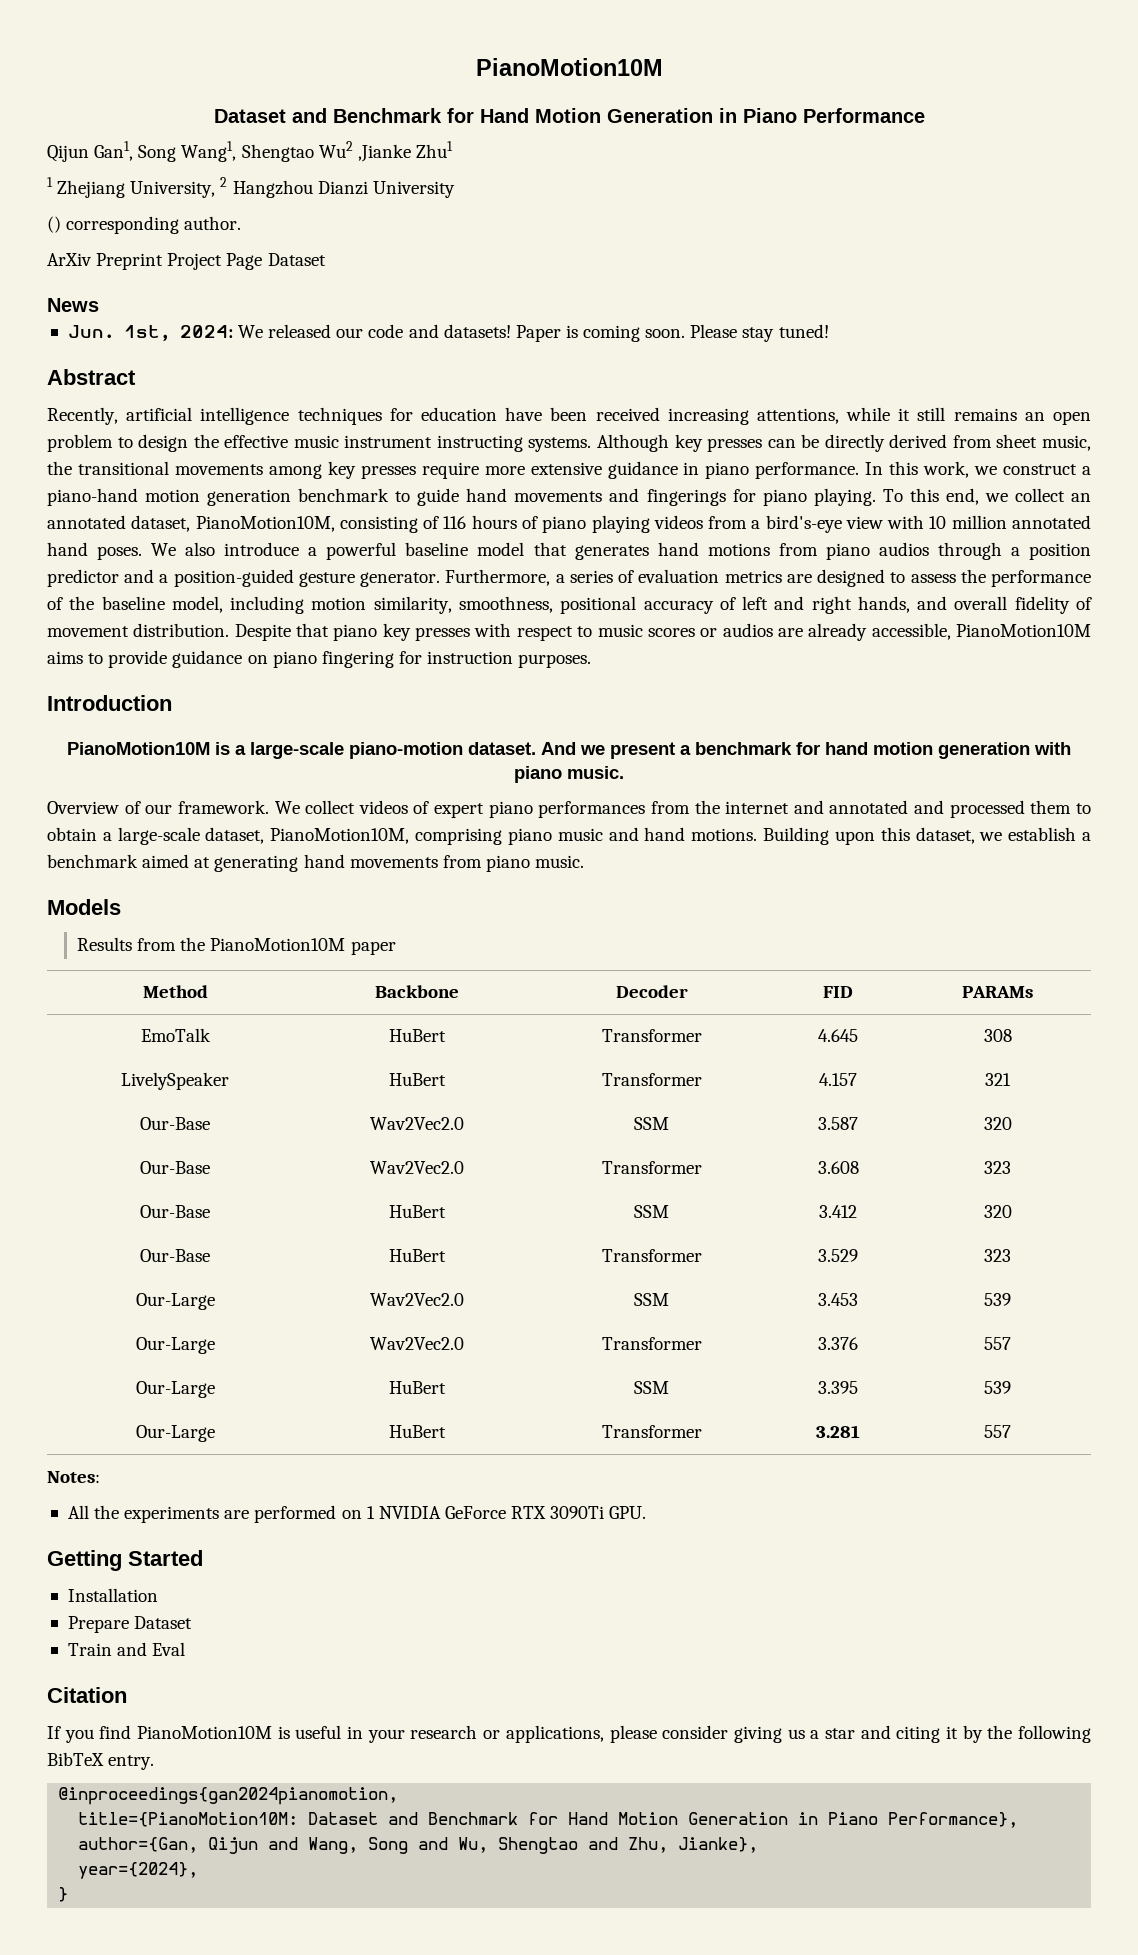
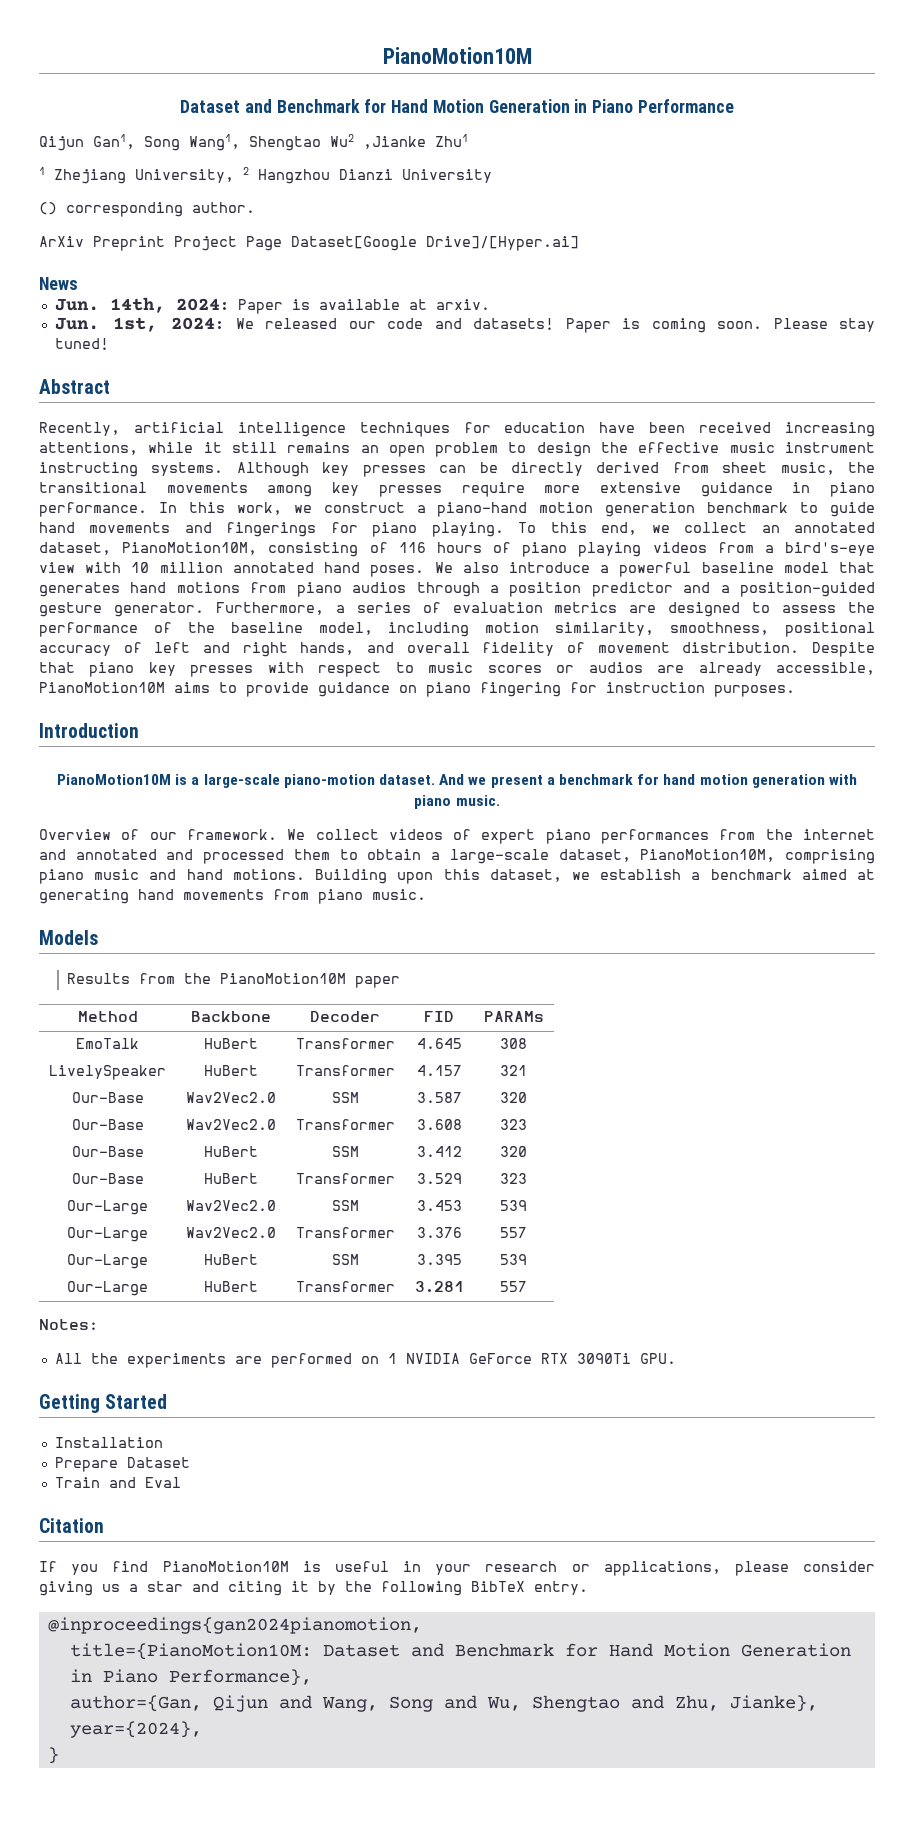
[267,253,326,266] Dataset -> [291,236,579,251] Dataset[Google Drive]/[Hyper.ai]
(99, 305) none -> [54,297,490,314] // Jun. 14th, 2024: Paper is available at arxiv.

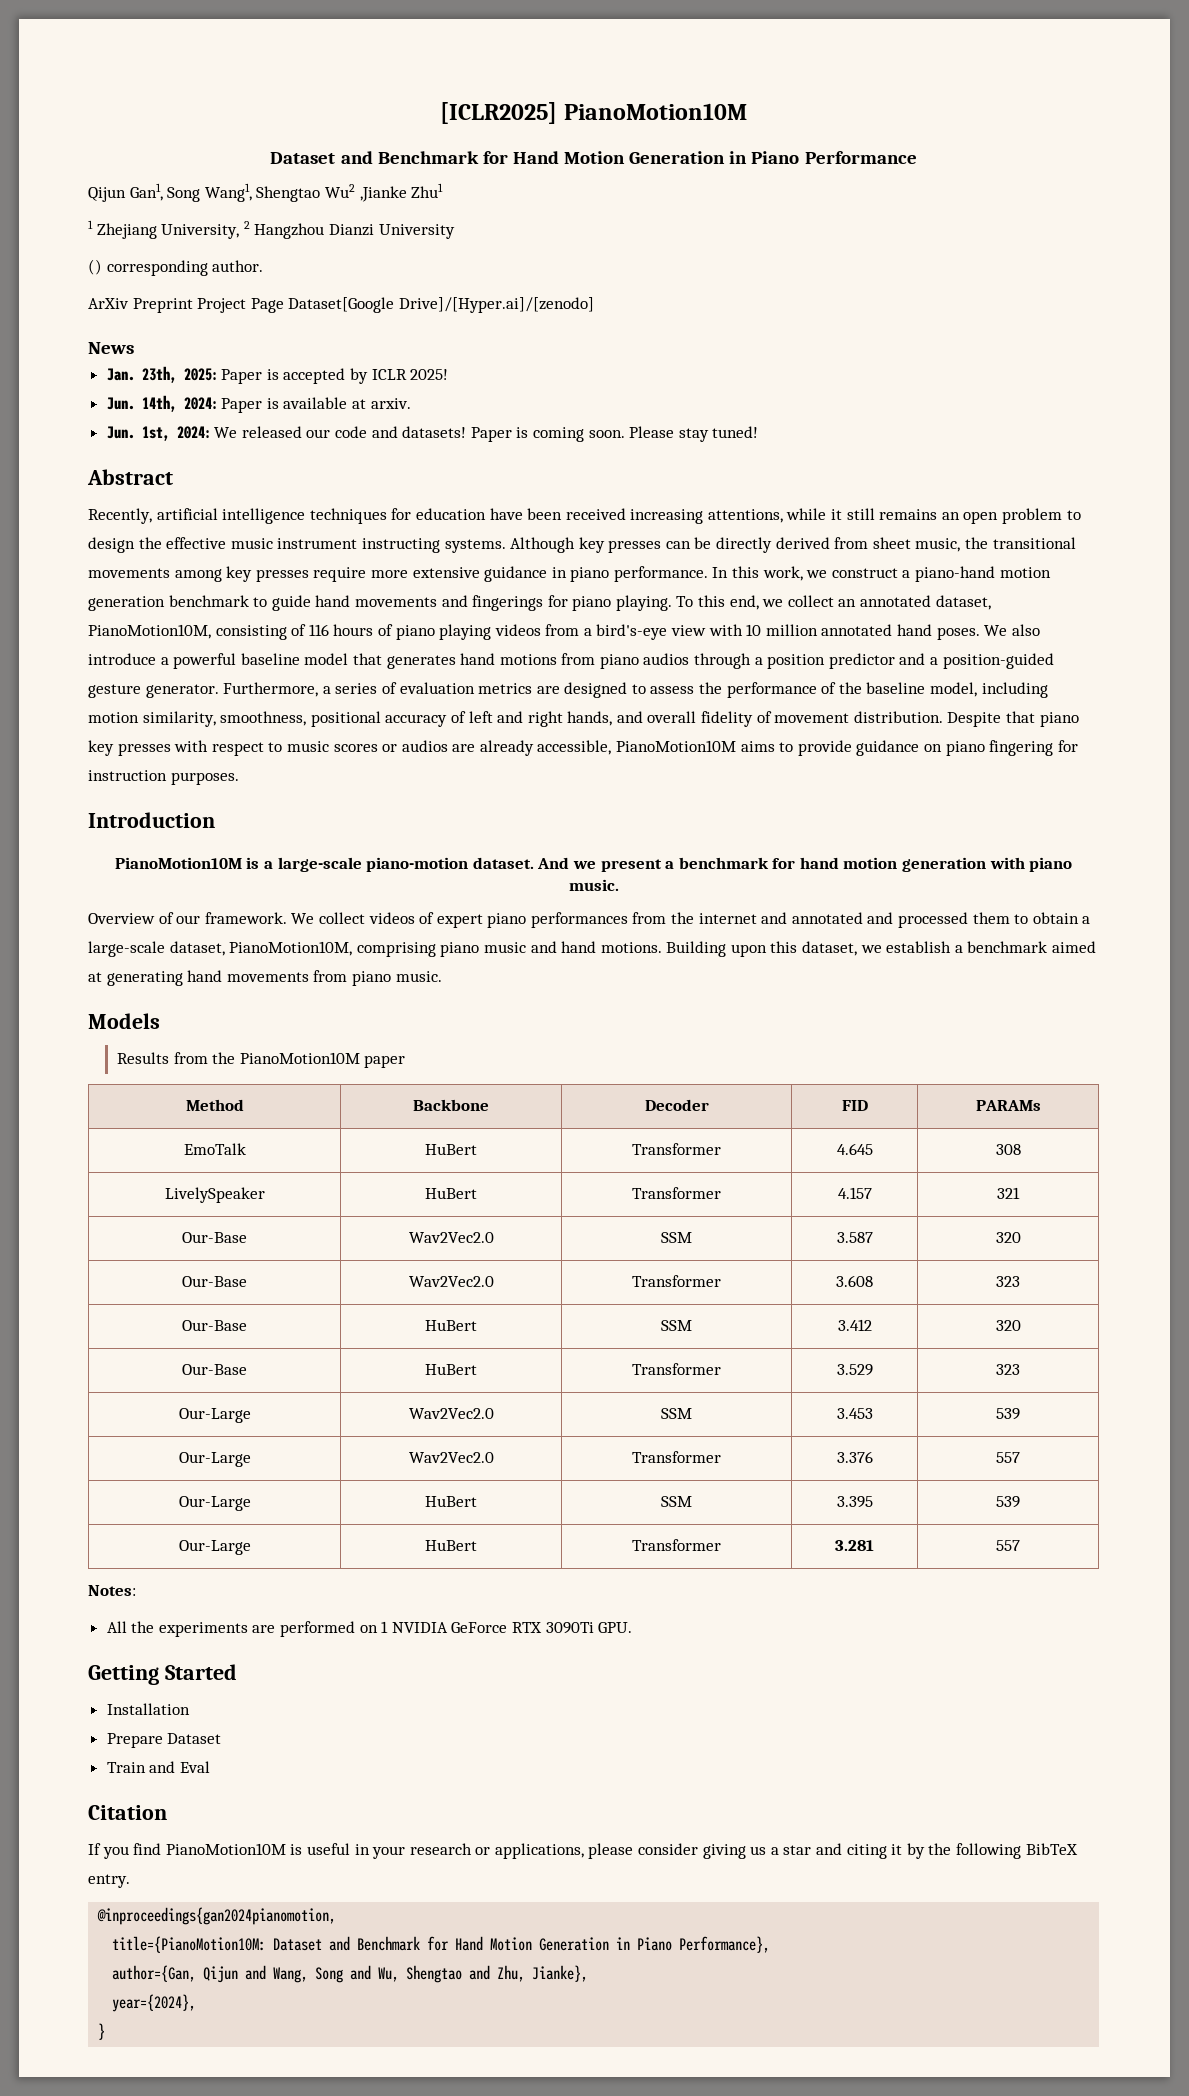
(382, 55) none -> [440,102,558,124] [ICLR2025]
[426,236,579,251] Drive]/[Hyper.ai] -> [398,297,594,313] Drive]/[Hyper.ai]/[zenodo]
(78, 283) none -> [106,366,449,384] // Jan. 23th, 2025: Paper is accepted by ICLR 2025!

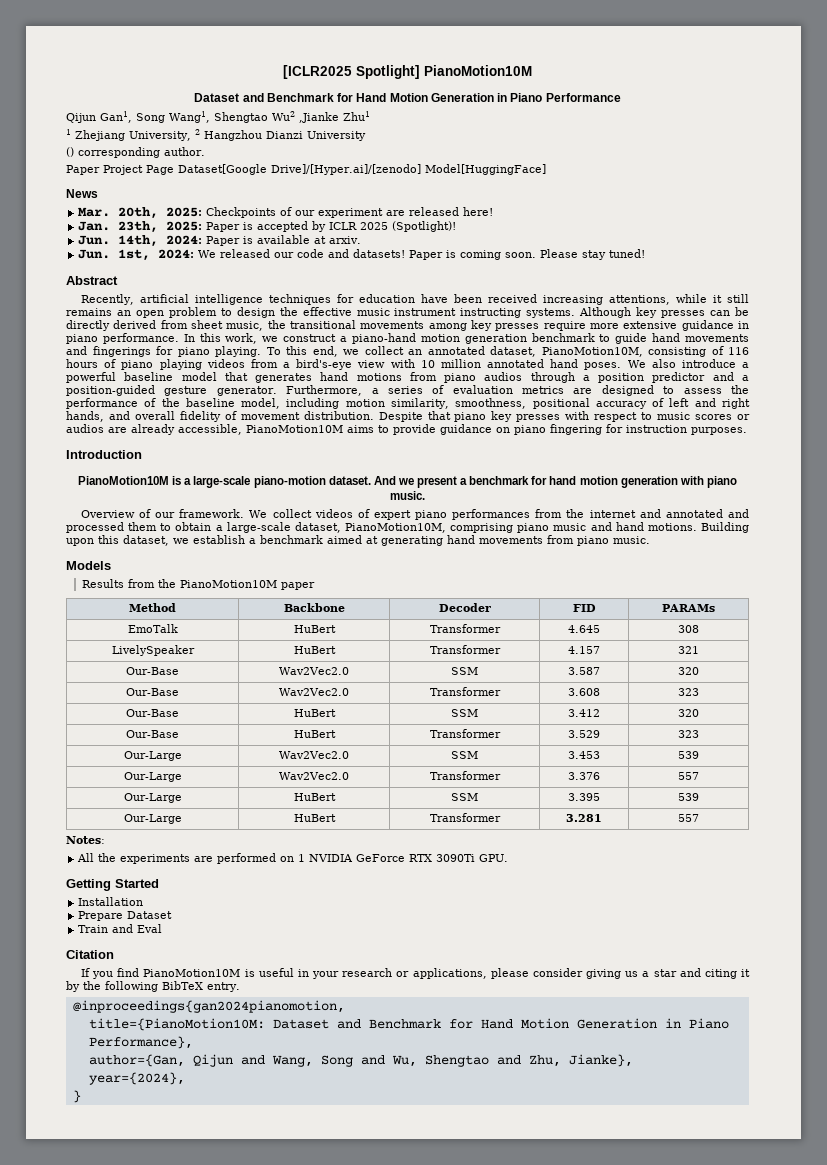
[440,102,558,124] [ICLR2025] -> [283,65,420,79] [ICLR2025 Spotlight]
[88,298,193,313] ArXiv Preprint -> [66,165,100,175] Paper
(594, 305) none -> [424,164,546,175] Model[HuggingFace]
(134, 348) none -> [78,207,494,219] // Mar. 20th, 2025: Checkpoints of our experiment are released here!
[410,369,449,380] 2025! -> [360,221,457,232] 2025 (Spotlight)!

